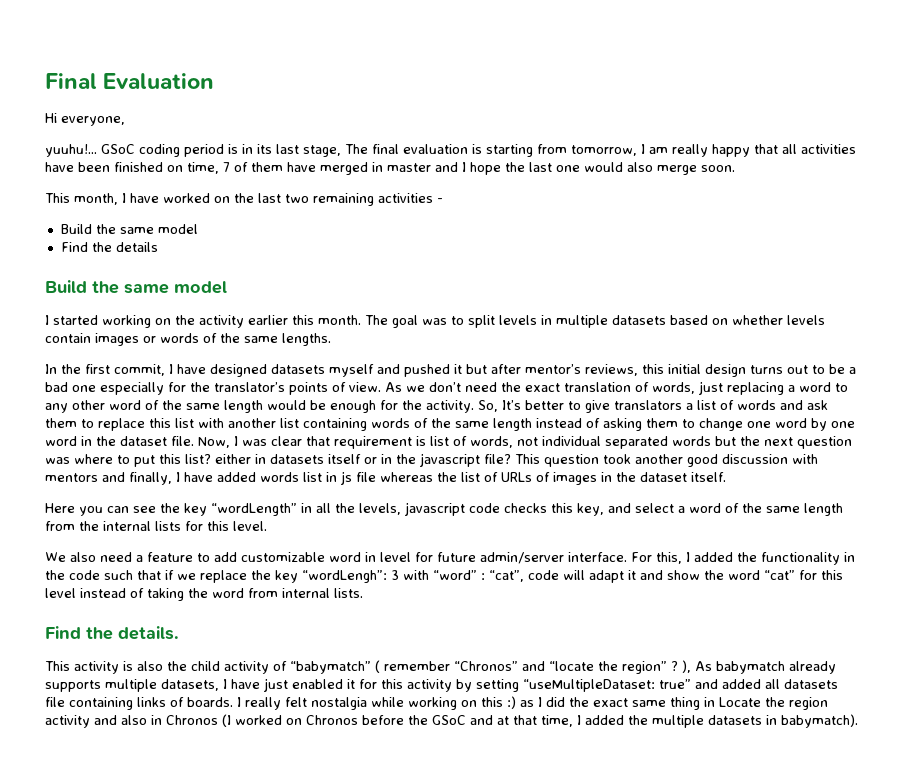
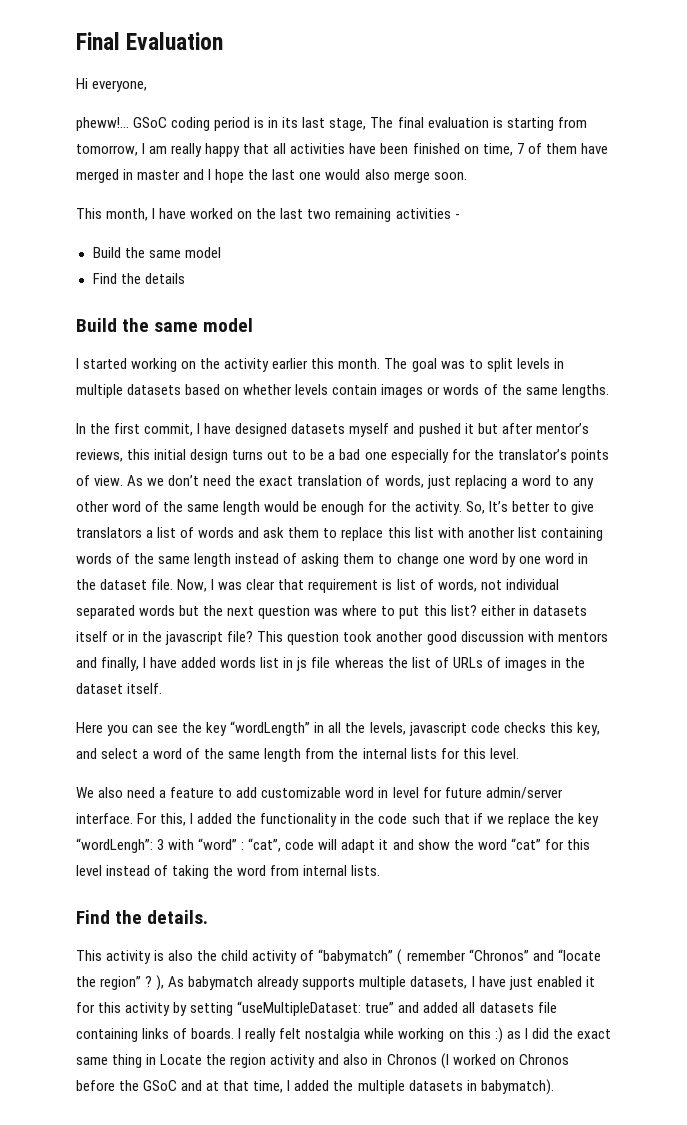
[45,144,97,157] yuuhu!... -> [76,117,129,131] pheww!...

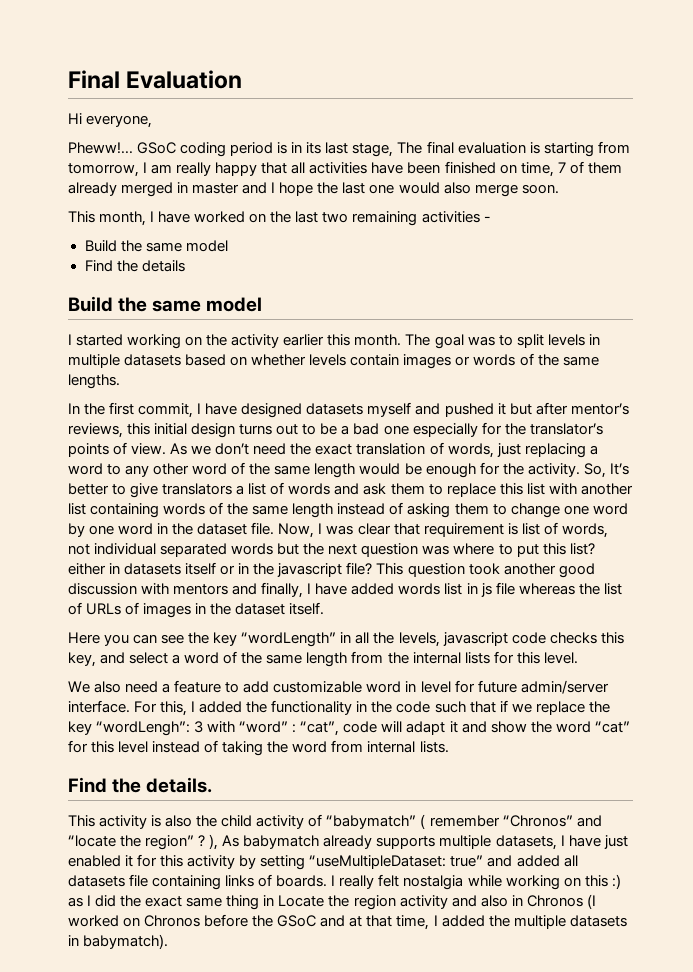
[76,117,129,131] pheww!... -> [68,142,133,154] Pheww!...
[580,143,608,154] have -> [68,182,117,196] already

